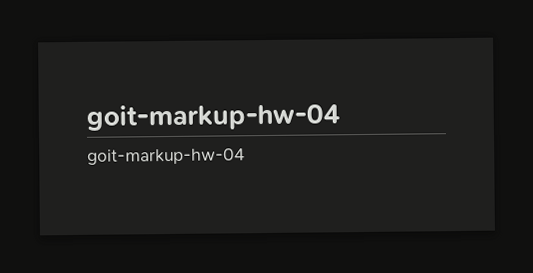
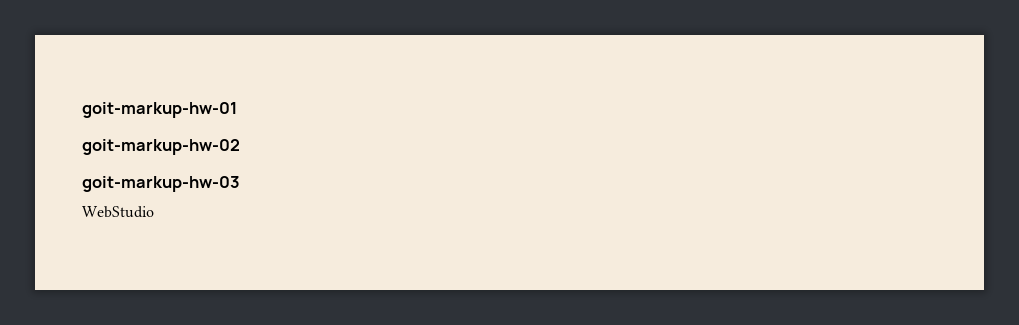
[86,103,340,131] [87,148,245,165] goit-markup-hw-04 // goit-markup-hw-04 -> [82,102,237,118] [82,139,240,155] [82,176,240,192] [82,206,154,218] goit-markup-hw-01 // goit-markup-hw-02 // goit-markup-hw-03 // WebStudio

